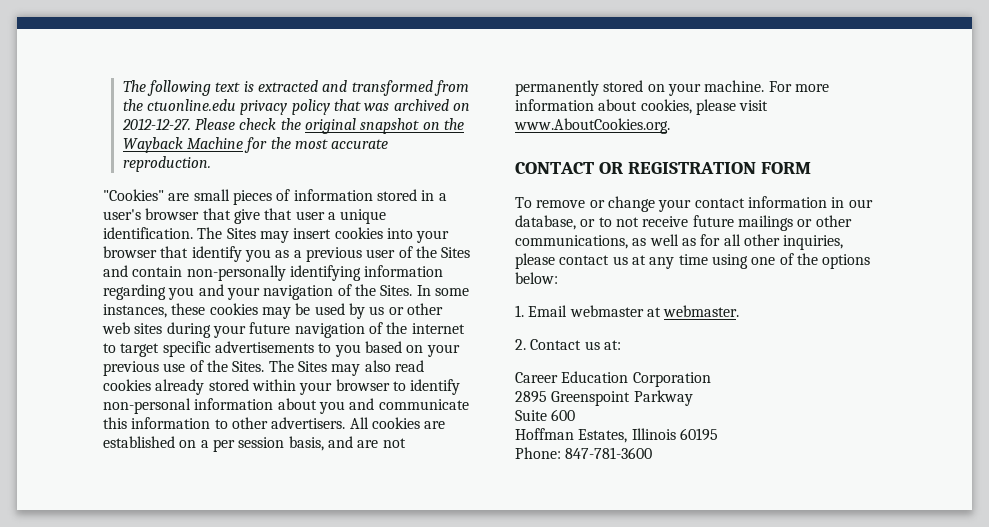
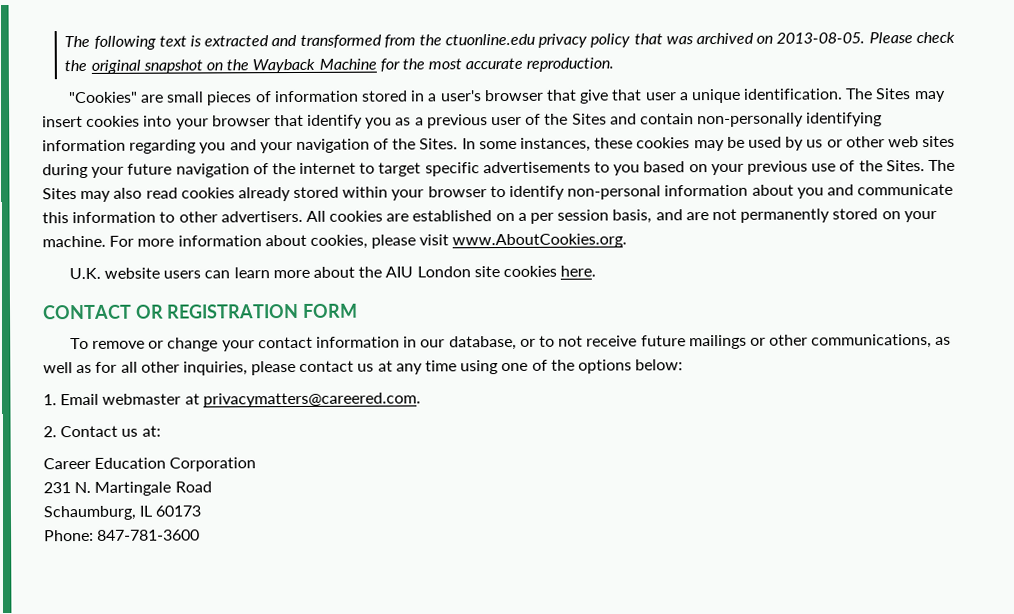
[121,118,191,130] 2012-12-27. -> [776,32,866,44] 2013-08-05.
(670, 126) none -> [68,265,597,280] // U.K. website users can learn more about the AIU London site cookies here.
[663,305,740,317] webmaster. -> [202,392,421,408] privacymatters@careered.com.
[515,390,693,406] [515,409,576,421] [515,428,718,443] 2895 Greenspoint Parkway // Suite 600 // Hoffman Estates, Illinois 60195 -> [43,481,212,496] [43,505,202,521] 231 N. Martingale Road // Schaumburg, IL 60173

